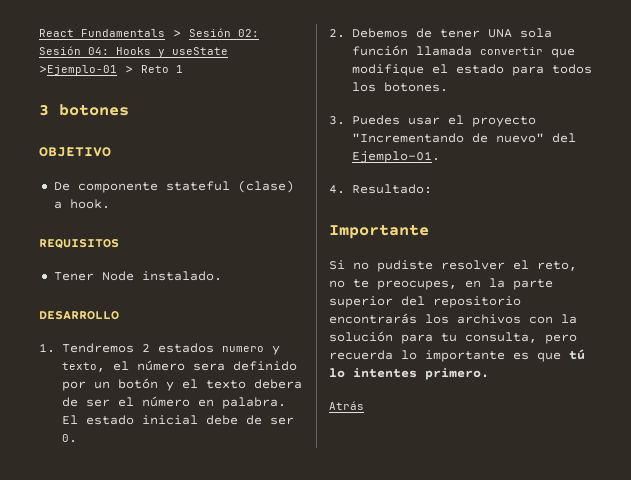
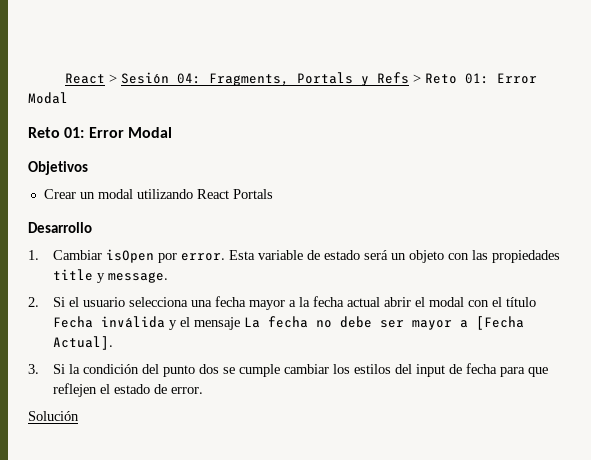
[39,29,165,37] React Fundamentals -> [65,73,106,84] React
[238,29,259,37] [39,46,228,57] [39,65,183,75] [39,104,129,116] [39,147,111,157] [53,180,294,193] [53,199,110,209] [39,239,119,249] [53,271,222,281] [39,311,119,320] [39,343,280,355] [61,360,297,372] [61,378,302,391] [61,396,286,409] [61,415,294,425] [61,434,77,443] [329,28,552,38] [351,45,575,58] [351,64,592,76] [351,82,448,92] [329,115,536,127] [351,133,576,143] [351,151,440,163] [329,184,432,194] [329,224,429,239] [329,260,577,272] [329,278,553,290] [329,296,521,308] [329,313,577,324] [329,331,577,344] [329,349,585,362] [329,368,489,380] [329,401,364,410] 02: Sesión 04: Hooks y useState >Ejemplo-01 > Reto 1 // 3 botones // OBJETIVO // De componente stateful (clase) a hook. // REQUISITOS // Tener Node instalado. // DESARROLLO // 1. Tendremos 2 estados numero y texto, el número sera definido por un botón y el texto debera de ser el número en palabra. El estado inicial debe de ser 0. // 2. Debemos de tener UNA sola función llamada convertir que modifique el estado para todos los botones. // 3. Puedes usar el proyecto "Incrementando de nuevo" del Ejemplo-01. // 4. Resultado: // Importante // Si no pudiste resolver el reto, no te preocupes, en la parte superior del repositorio encontrarás los archivos con la solución para tu consulta, pero recuerda lo importante es que tú lo intentes primero. // Atrás -> [177,72,538,86] [28,92,68,104] [28,127,172,138] [28,161,88,175] [43,189,273,199] [28,222,92,233] [28,249,560,263] [52,269,168,283] [28,296,536,310] [52,316,524,330] [52,336,113,350] [28,363,548,377] [52,383,203,397] [28,411,79,421] 04: Fragments, Portals y Refs > Reto 01: Error Modal // Reto 01: Error Modal // Objetivos // Crear un modal utilizando React Portals // Desarrollo // 1. Cambiar isOpen por error. Esta variable de estado será un objeto con las propiedades title y message. // 2. Si el usuario selecciona una fecha mayor a la fecha actual abrir el modal con el título Fecha inválida y el mensaje La fecha no debe ser mayor a [Fecha Actual]. // 3. Si la condición del punto dos se cumple cambiar los estilos del input de fecha para que reflejen el estado de error. // Solución

